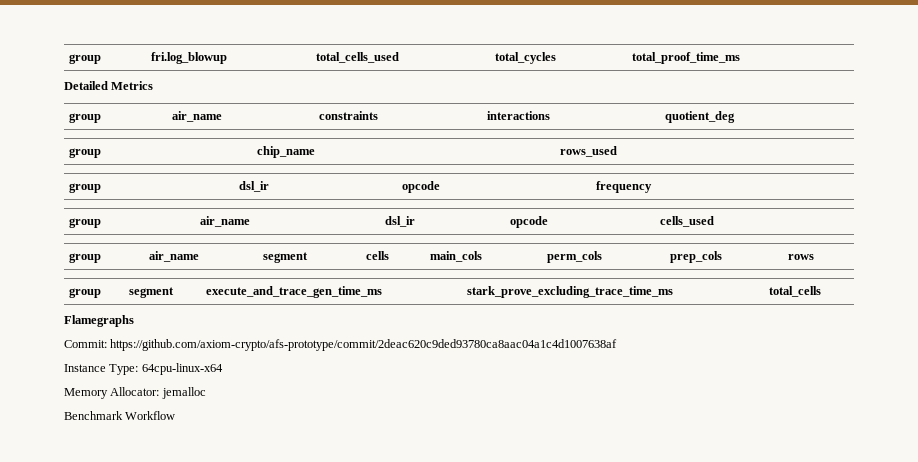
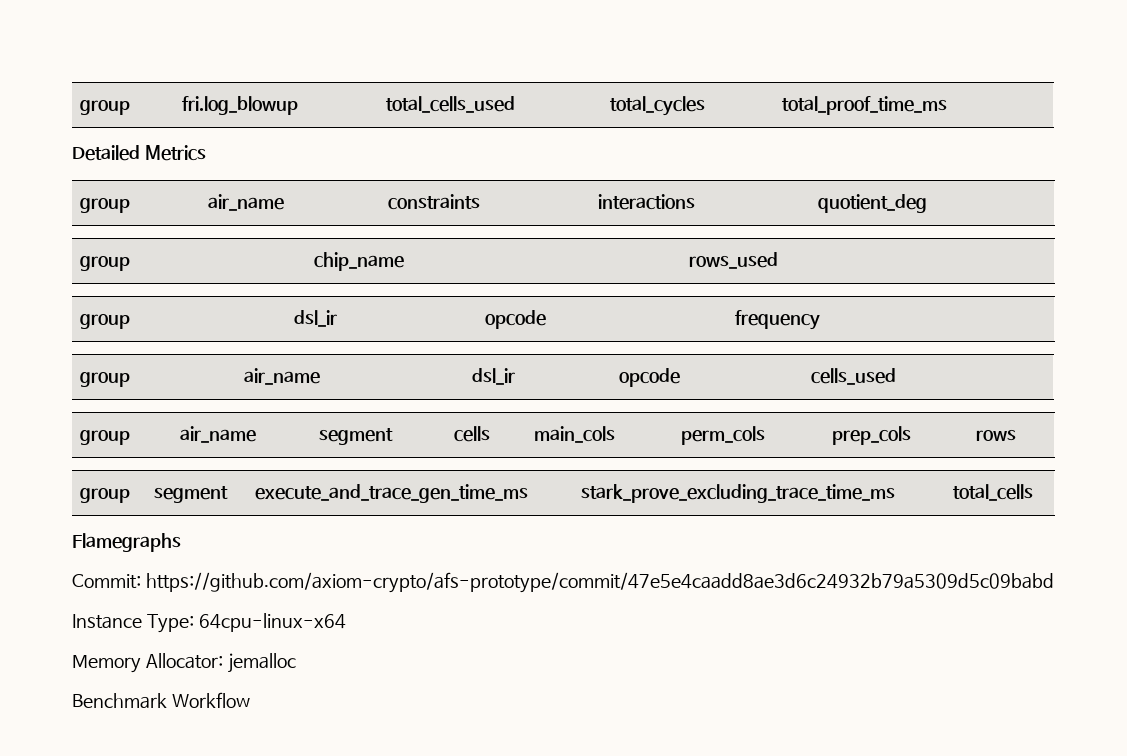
[110,339,618,351] https://github.com/axiom-crypto/afs-prototype/commit/2deac620c9ded93780ca8aac04a1c4d1007638af -> [145,572,1054,593] https://github.com/axiom-crypto/afs-prototype/commit/47e5e4caadd8ae3d6c24932b79a5309d5c09babd

